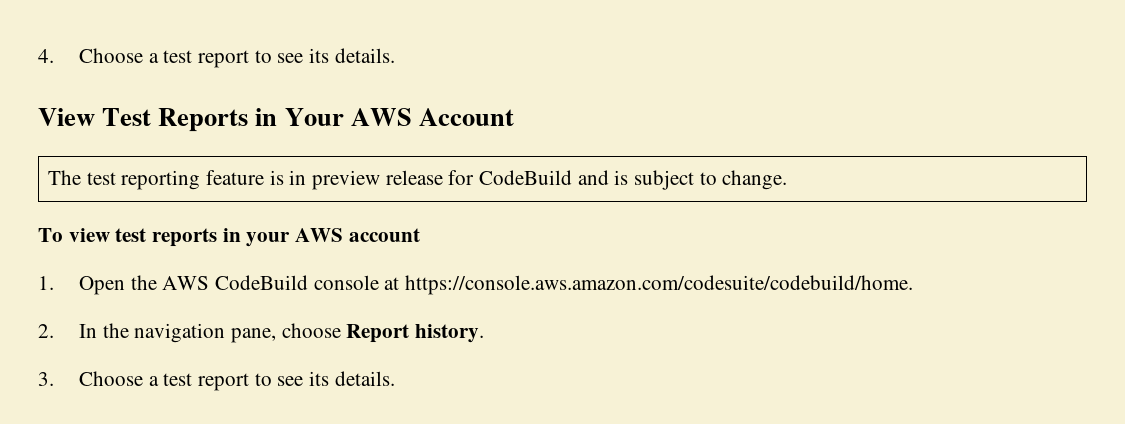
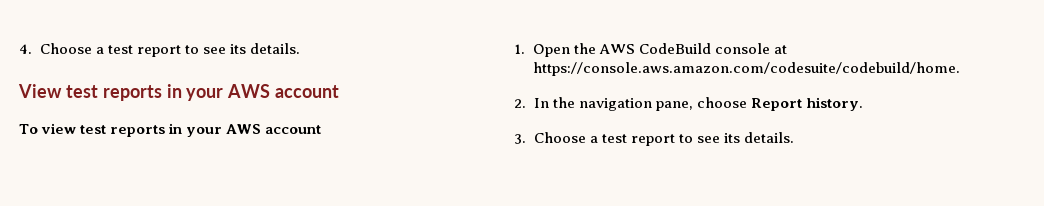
[102,108,514,132] [48,170,788,190] Test Reports in Your AWS Account // The test reporting feature is in preview release for CodeBuild and is subject to change. -> [65,84,340,101] test reports in your AWS account

